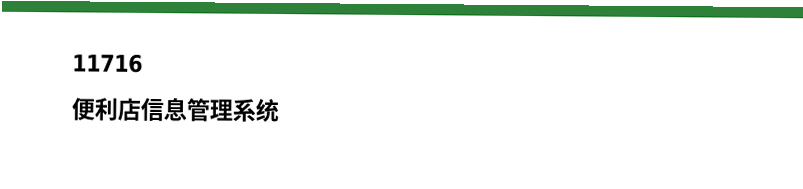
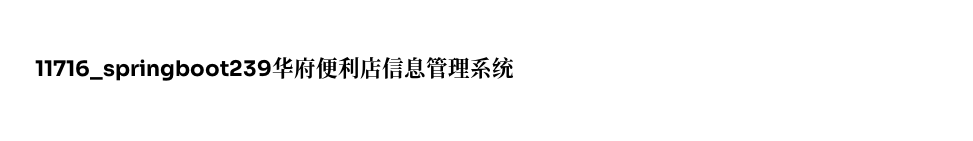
[72,53,143,73] 11716 // -> [35,57,316,81] 11716_springboot239华府

